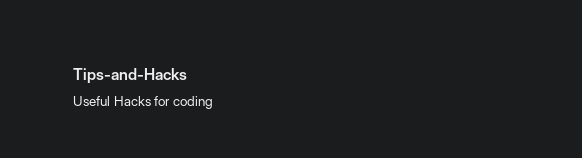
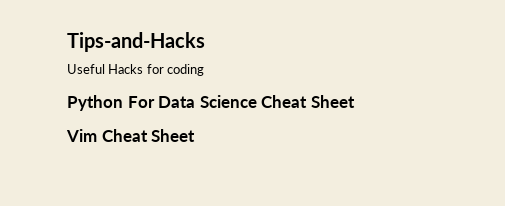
(213, 102) none -> [67,95,355,111] [66,129,196,142] // Python For Data Science Cheat Sheet // Vim Cheat Sheet

